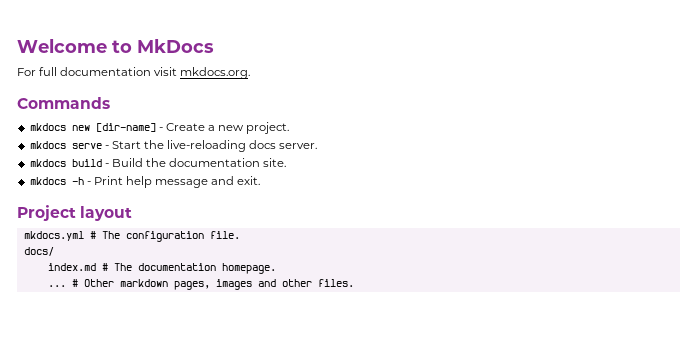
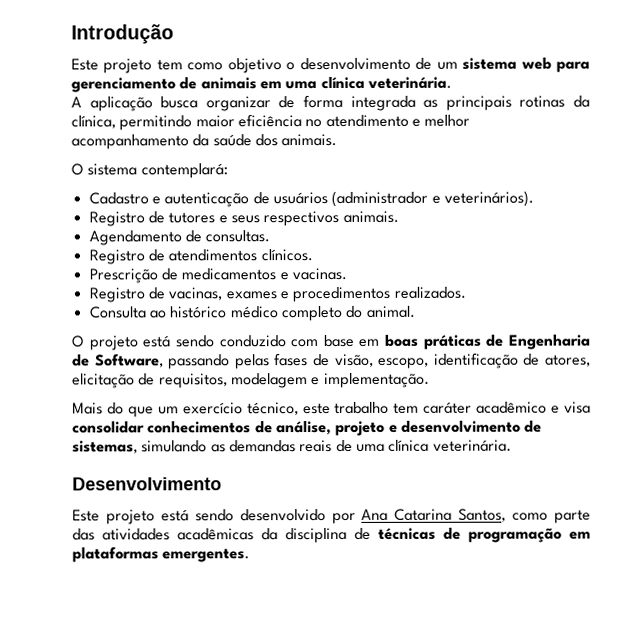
[17,39,214,53] [17,67,251,79] [17,97,110,109] [29,122,290,134] [29,140,318,152] [29,158,287,167] [29,176,261,188] [17,205,133,221] [23,231,240,242] [23,247,54,256] [47,263,276,274] [47,279,354,290] Welcome to MkDocs // For full documentation visit mkdocs.org. // Commands // mkdocs new [dir-name] - Create a new project. // mkdocs serve - Start the live-reloading docs server. // mkdocs build - Build the documentation site. // mkdocs -h - Print help message and exit. // Project layout // mkdocs.yml # The configuration file. // docs/ // index.md # The documentation homepage. // ... # Other markdown pages, images and other files. -> [71,24,174,45] [71,57,590,74] [71,76,452,93] [71,94,591,112] [71,114,471,131] [71,133,338,150] [71,163,228,179] [88,190,534,208] [88,210,399,227] [88,230,271,246] [88,249,313,265] [88,267,347,284] [88,286,466,303] [88,305,416,322] [72,334,591,351] [72,352,592,370] [72,372,430,389] [72,401,592,418] [72,420,543,436] [72,439,512,454] [72,477,222,491] [72,508,591,525] [72,527,591,544] [72,546,251,563] Introdução // Este projeto tem como objetivo o desenvolvimento de um sistema web para gerenciamento de animais em uma clínica veterinária. // A aplicação busca organizar de forma integrada as principais rotinas da clínica, permitindo maior eficiência no atendimento e melhor acompanhamento da saúde dos animais. // O sistema contemplará: // Cadastro e autenticação de usuários (administrador e veterinários). // Registro de tutores e seus respectivos animais. // Agendamento de consultas. // Registro de atendimentos clínicos. // Prescrição de medicamentos e vacinas. // Registro de vacinas, exames e procedimentos realizados. // Consulta ao histórico médico completo do animal. // O projeto está sendo conduzido com base em boas práticas de Engenharia de Software, passando pelas fases de visão, escopo, identificação de atores, elicitação de requisitos, modelagem e implementação. // Mais do que um exercício técnico, este trabalho tem caráter acadêmico e visa consolidar conhecimentos de análise, projeto e desenvolvimento de sistemas, simulando as demandas reais de uma clínica veterinária. // Desenvolvimento // Este projeto está sendo desenvolvido por Ana Catarina Santos, como parte das atividades acadêmicas da disciplina de técnicas de programação em plataformas emergentes.

